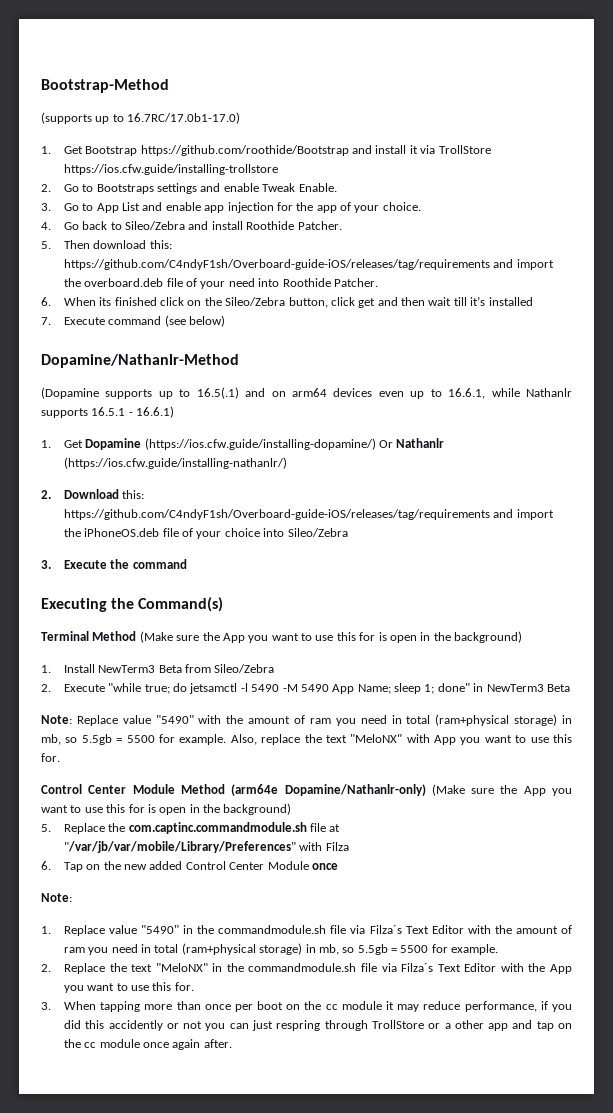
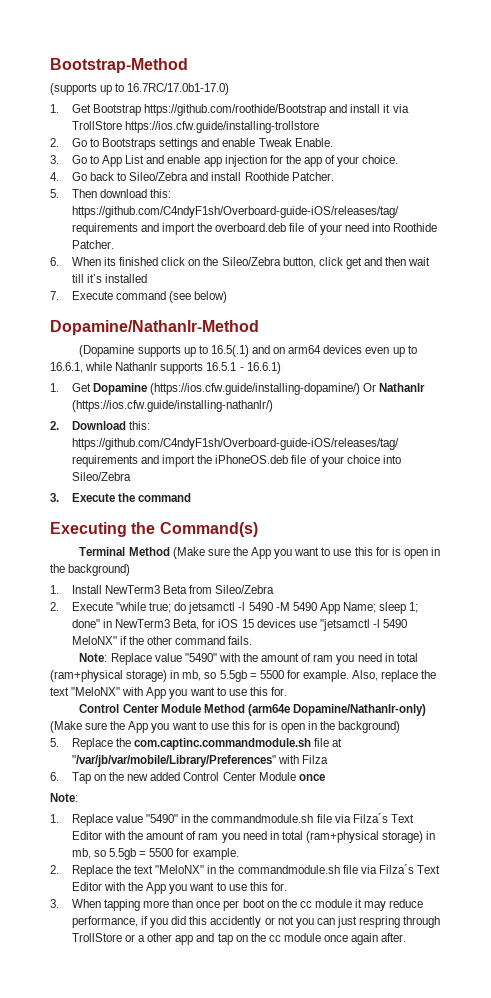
[546,684,570,692] Beta -> [173,619,408,631] [71,636,253,645] Beta, for iOS 15 devices use "jetsamctl -l 5490 MeloNX" if the other command fails.

